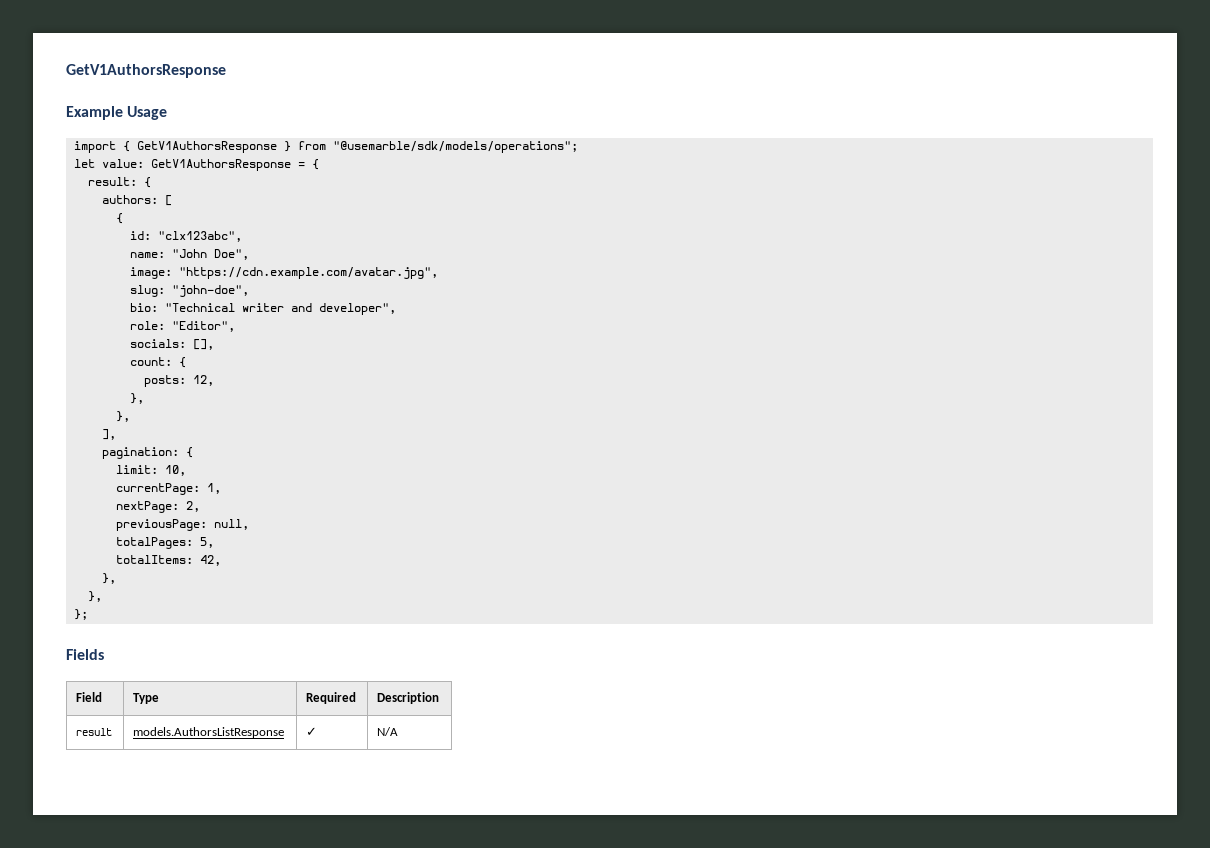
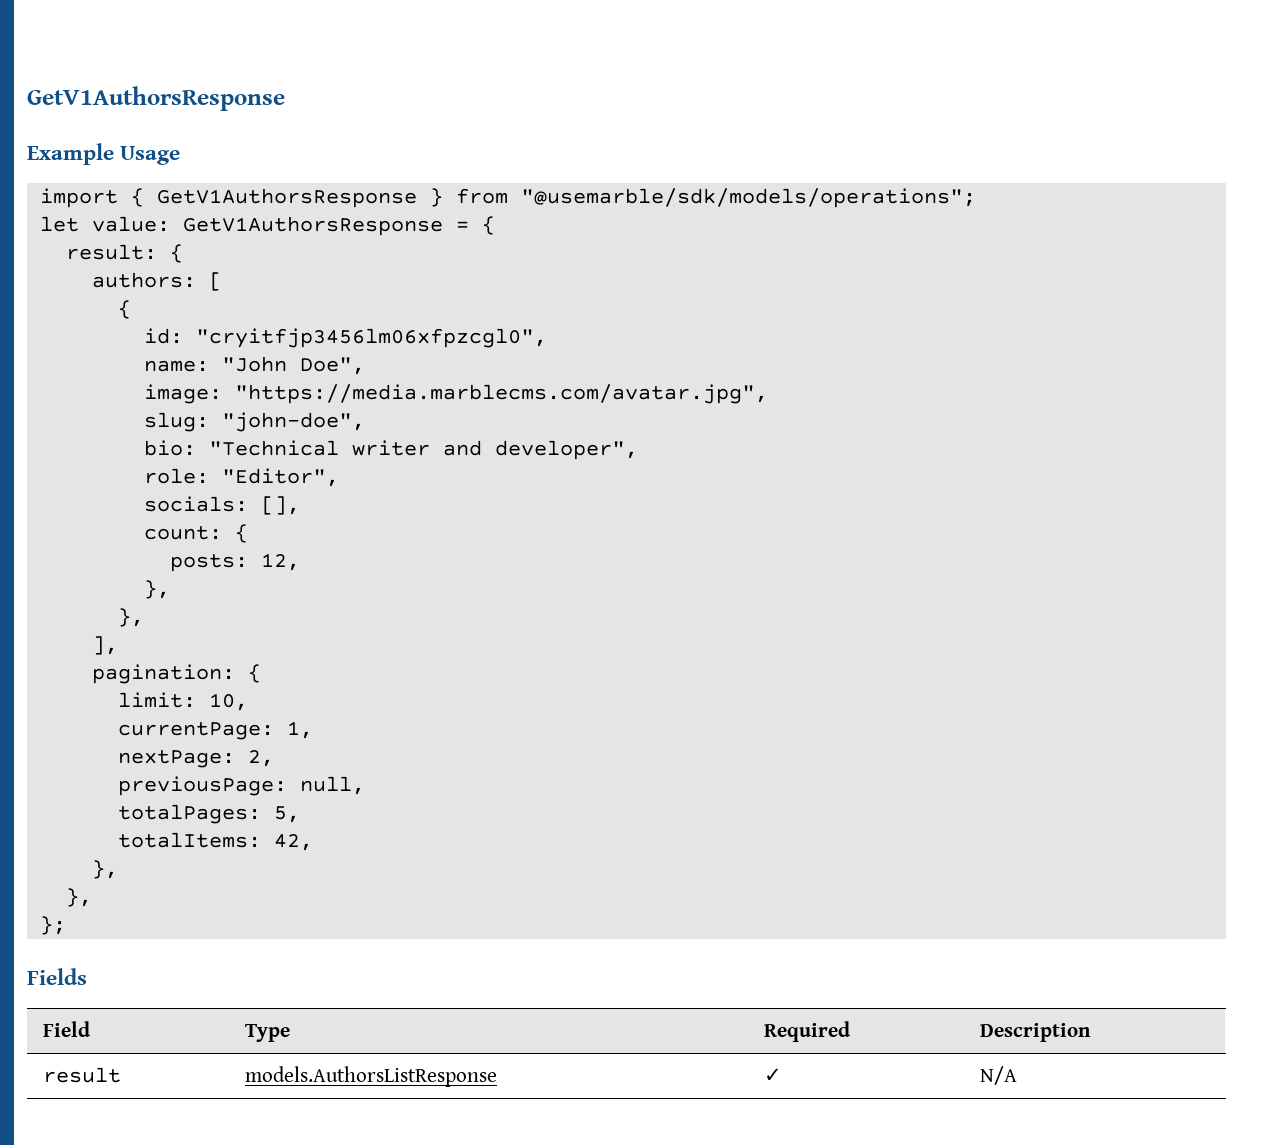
[158,231,243,242] "clx123abc", -> [195,328,547,348] "cryitfjp3456lm06xfpzcgl0",
[179,267,439,279] "https://cdn.example.com/avatar.jpg", -> [234,384,768,404] "https://media.marblecms.com/avatar.jpg",

